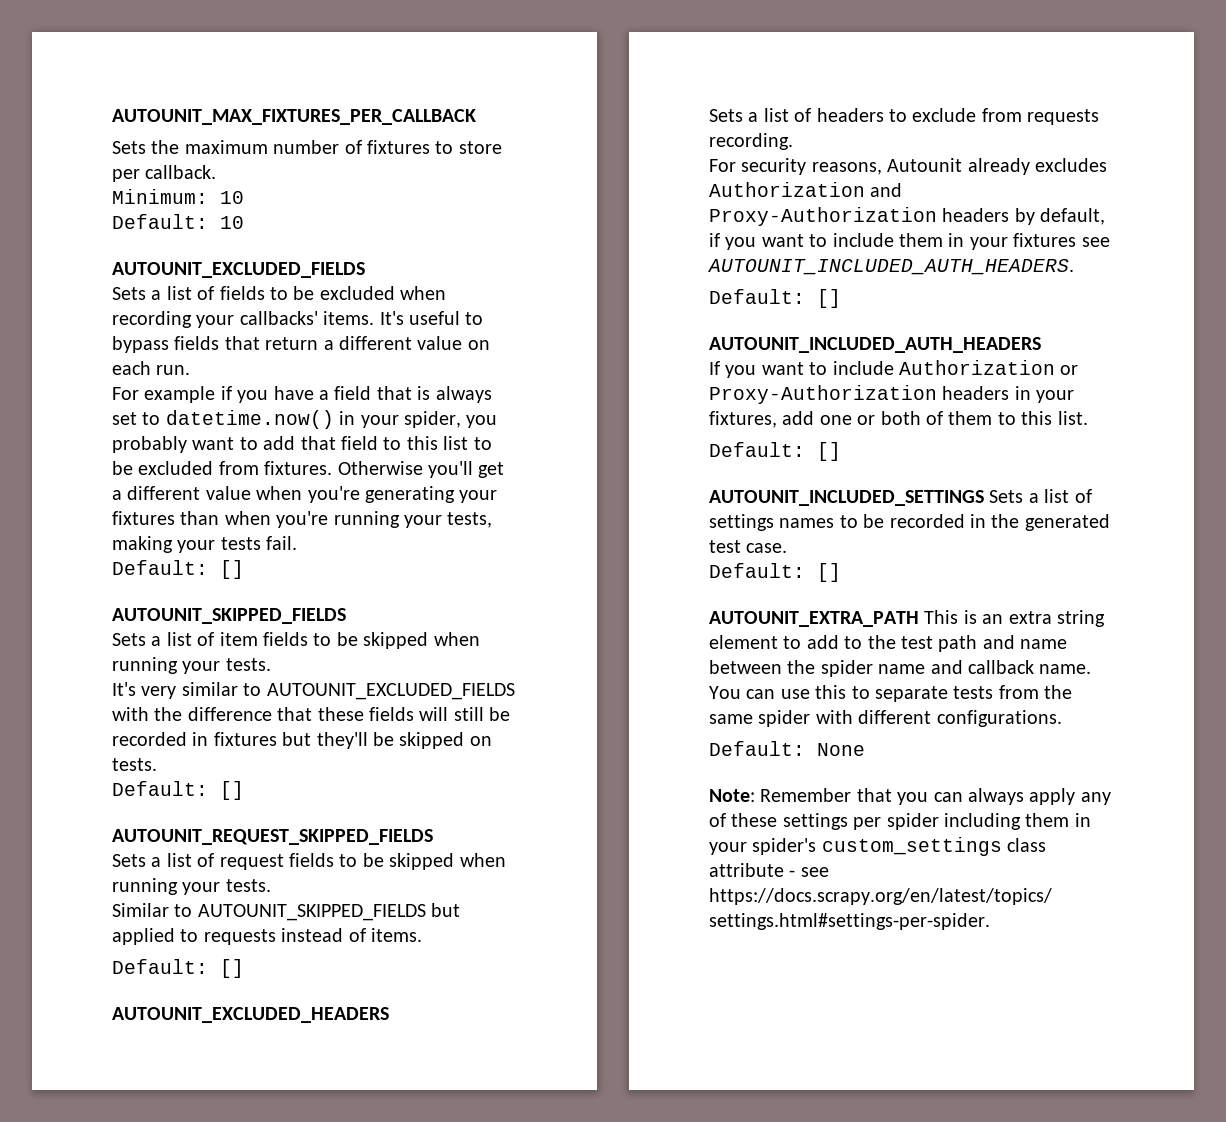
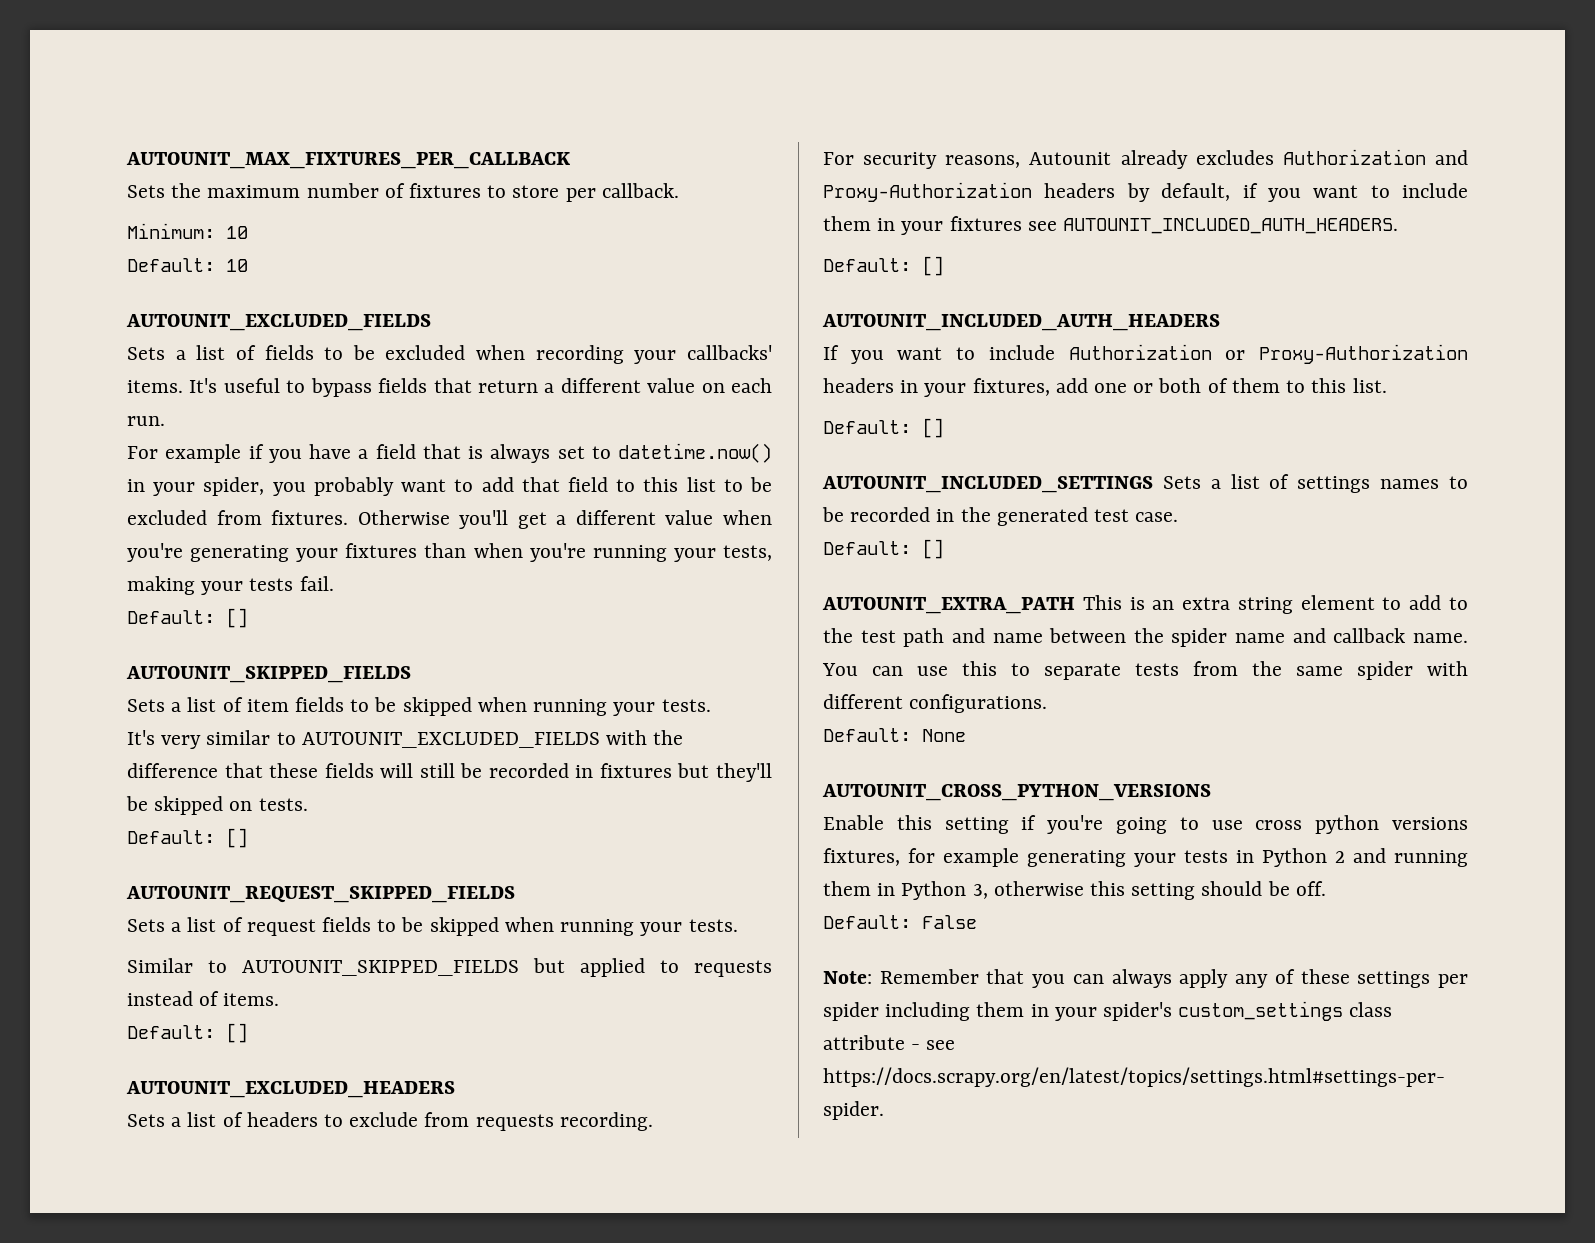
(865, 749) none -> [822,784,1211,801] [823,815,1468,834] [823,848,1468,867] [823,881,1326,900] [823,915,977,929] // AUTOUNIT_CROSS_PYTHON_VERSIONS // Enable this setting if you're going to use cross python versions fixtures, for example generating your tests in Python 2 and running them in Python 3, otherwise this setting should be off. // Default: False

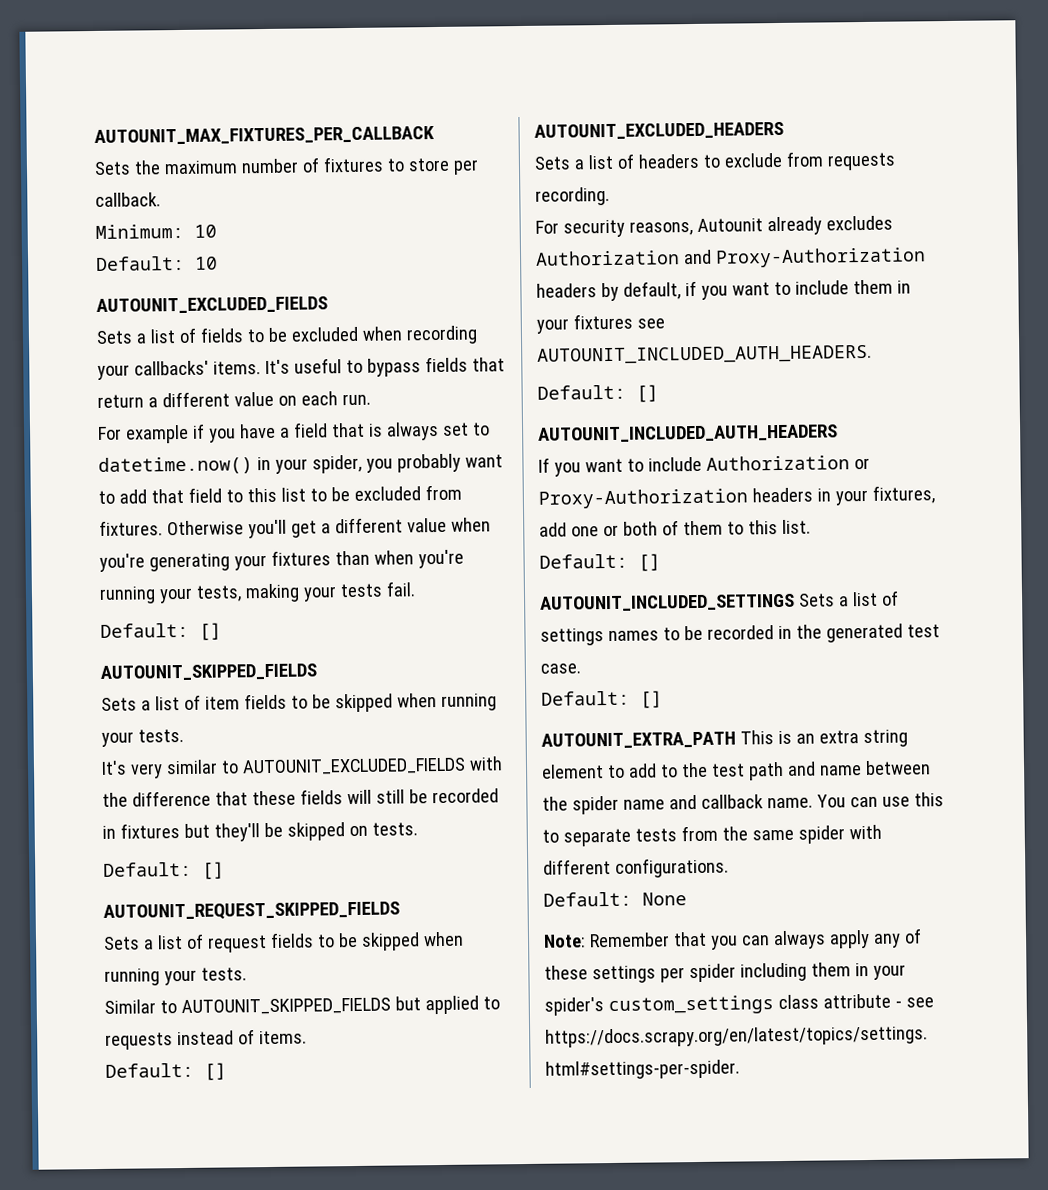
[822,784,1211,801] [823,815,1468,834] [823,848,1468,867] [823,881,1326,900] [823,915,977,929] // AUTOUNIT_CROSS_PYTHON_VERSIONS // Enable this setting if you're going to use cross python versions fixtures, for example generating your tests in Python 2 and running them in Python 3, otherwise this setting should be off. // Default: False -> (687, 899) none

